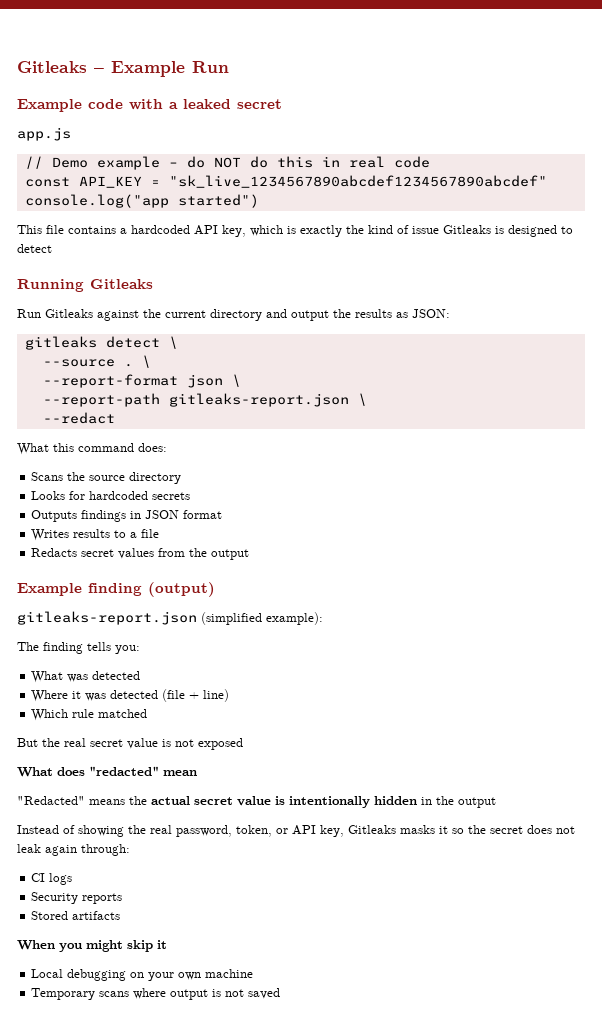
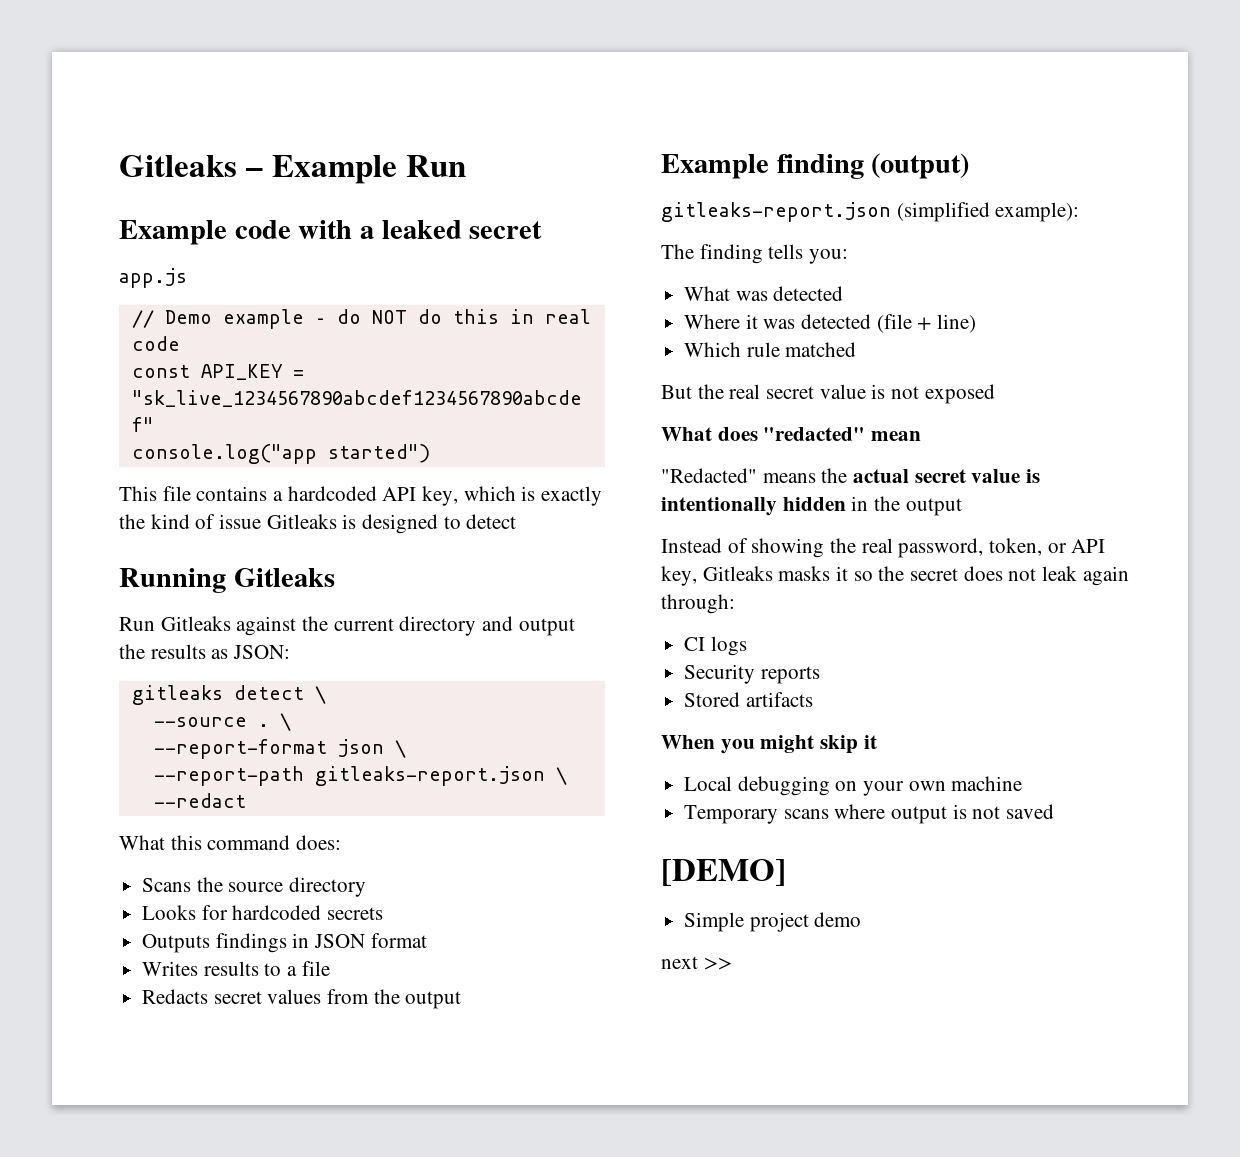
(281, 993) none -> [661,859,786,886] [684,912,862,932] [661,956,732,970] // [DEMO] // Simple project demo // next >>

